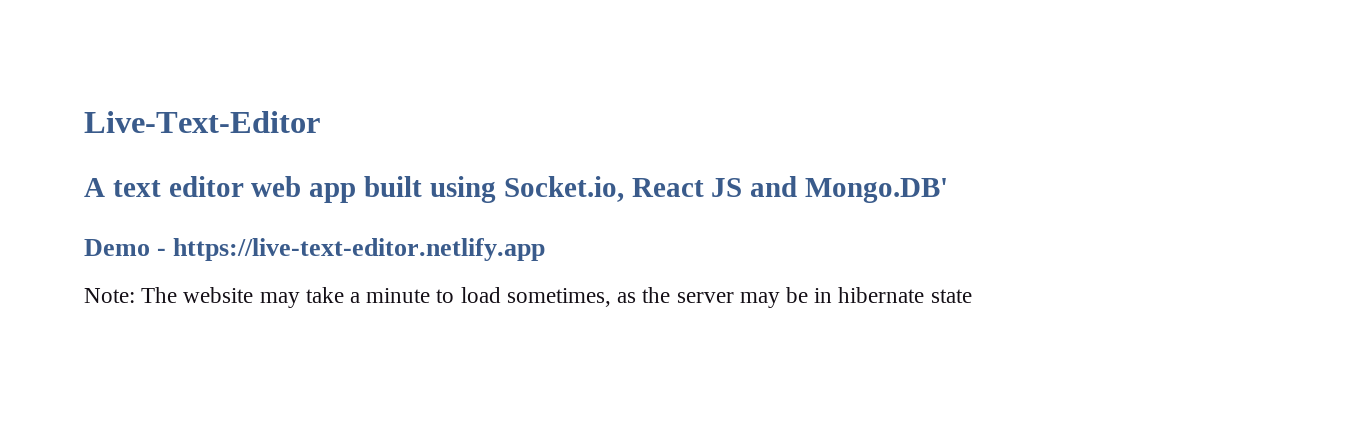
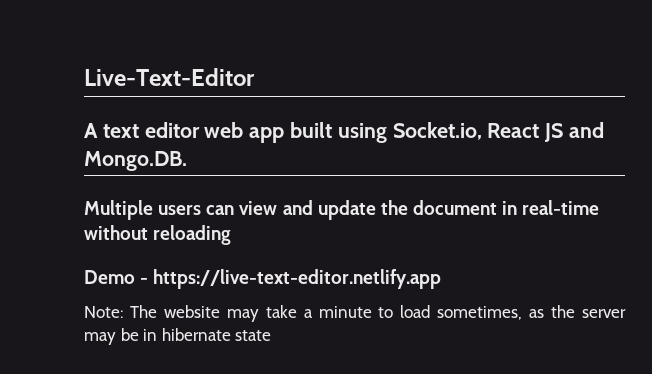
[805,178,949,203] Mongo.DB' -> [84,151,187,171] [84,200,600,220] [84,225,232,245] Mongo.DB. // Multiple users can view and update the document in real-time without reloading

